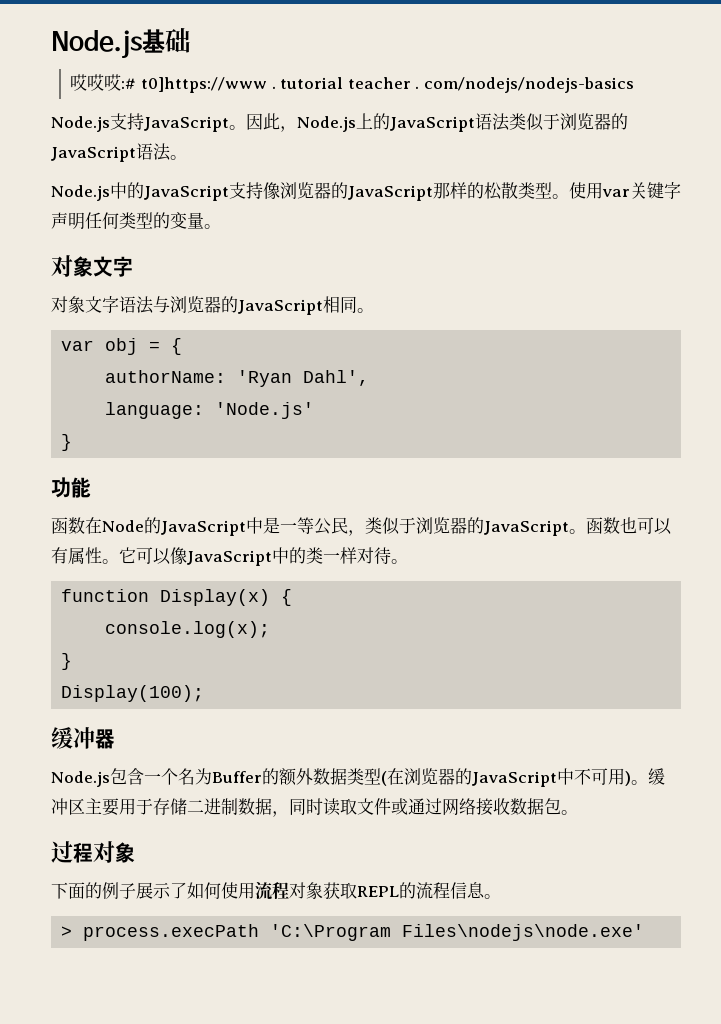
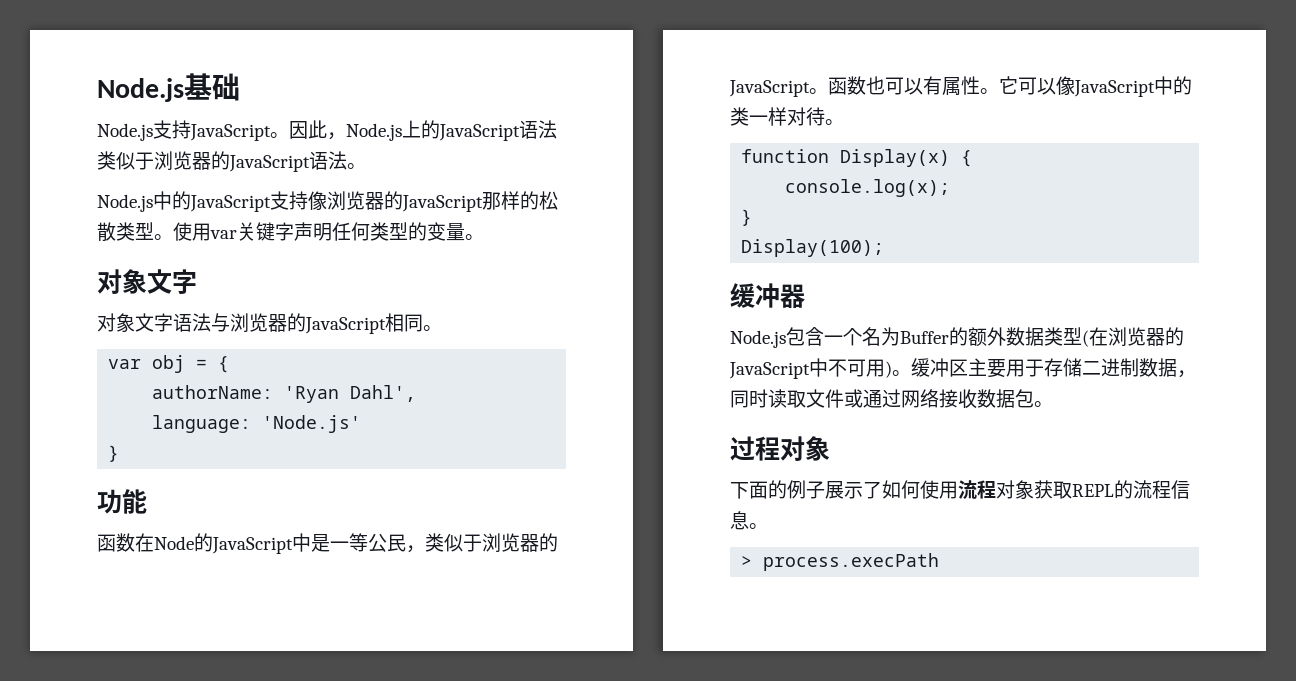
[70,74,635,93] // 哎哎哎:# t0]https://www . tutorial teacher . com/nodejs/nodejs-basics -> (240, 87) none
[270,924,645,941] 'C:\Program Files\nodejs\node.exe' -> (940, 562) none

